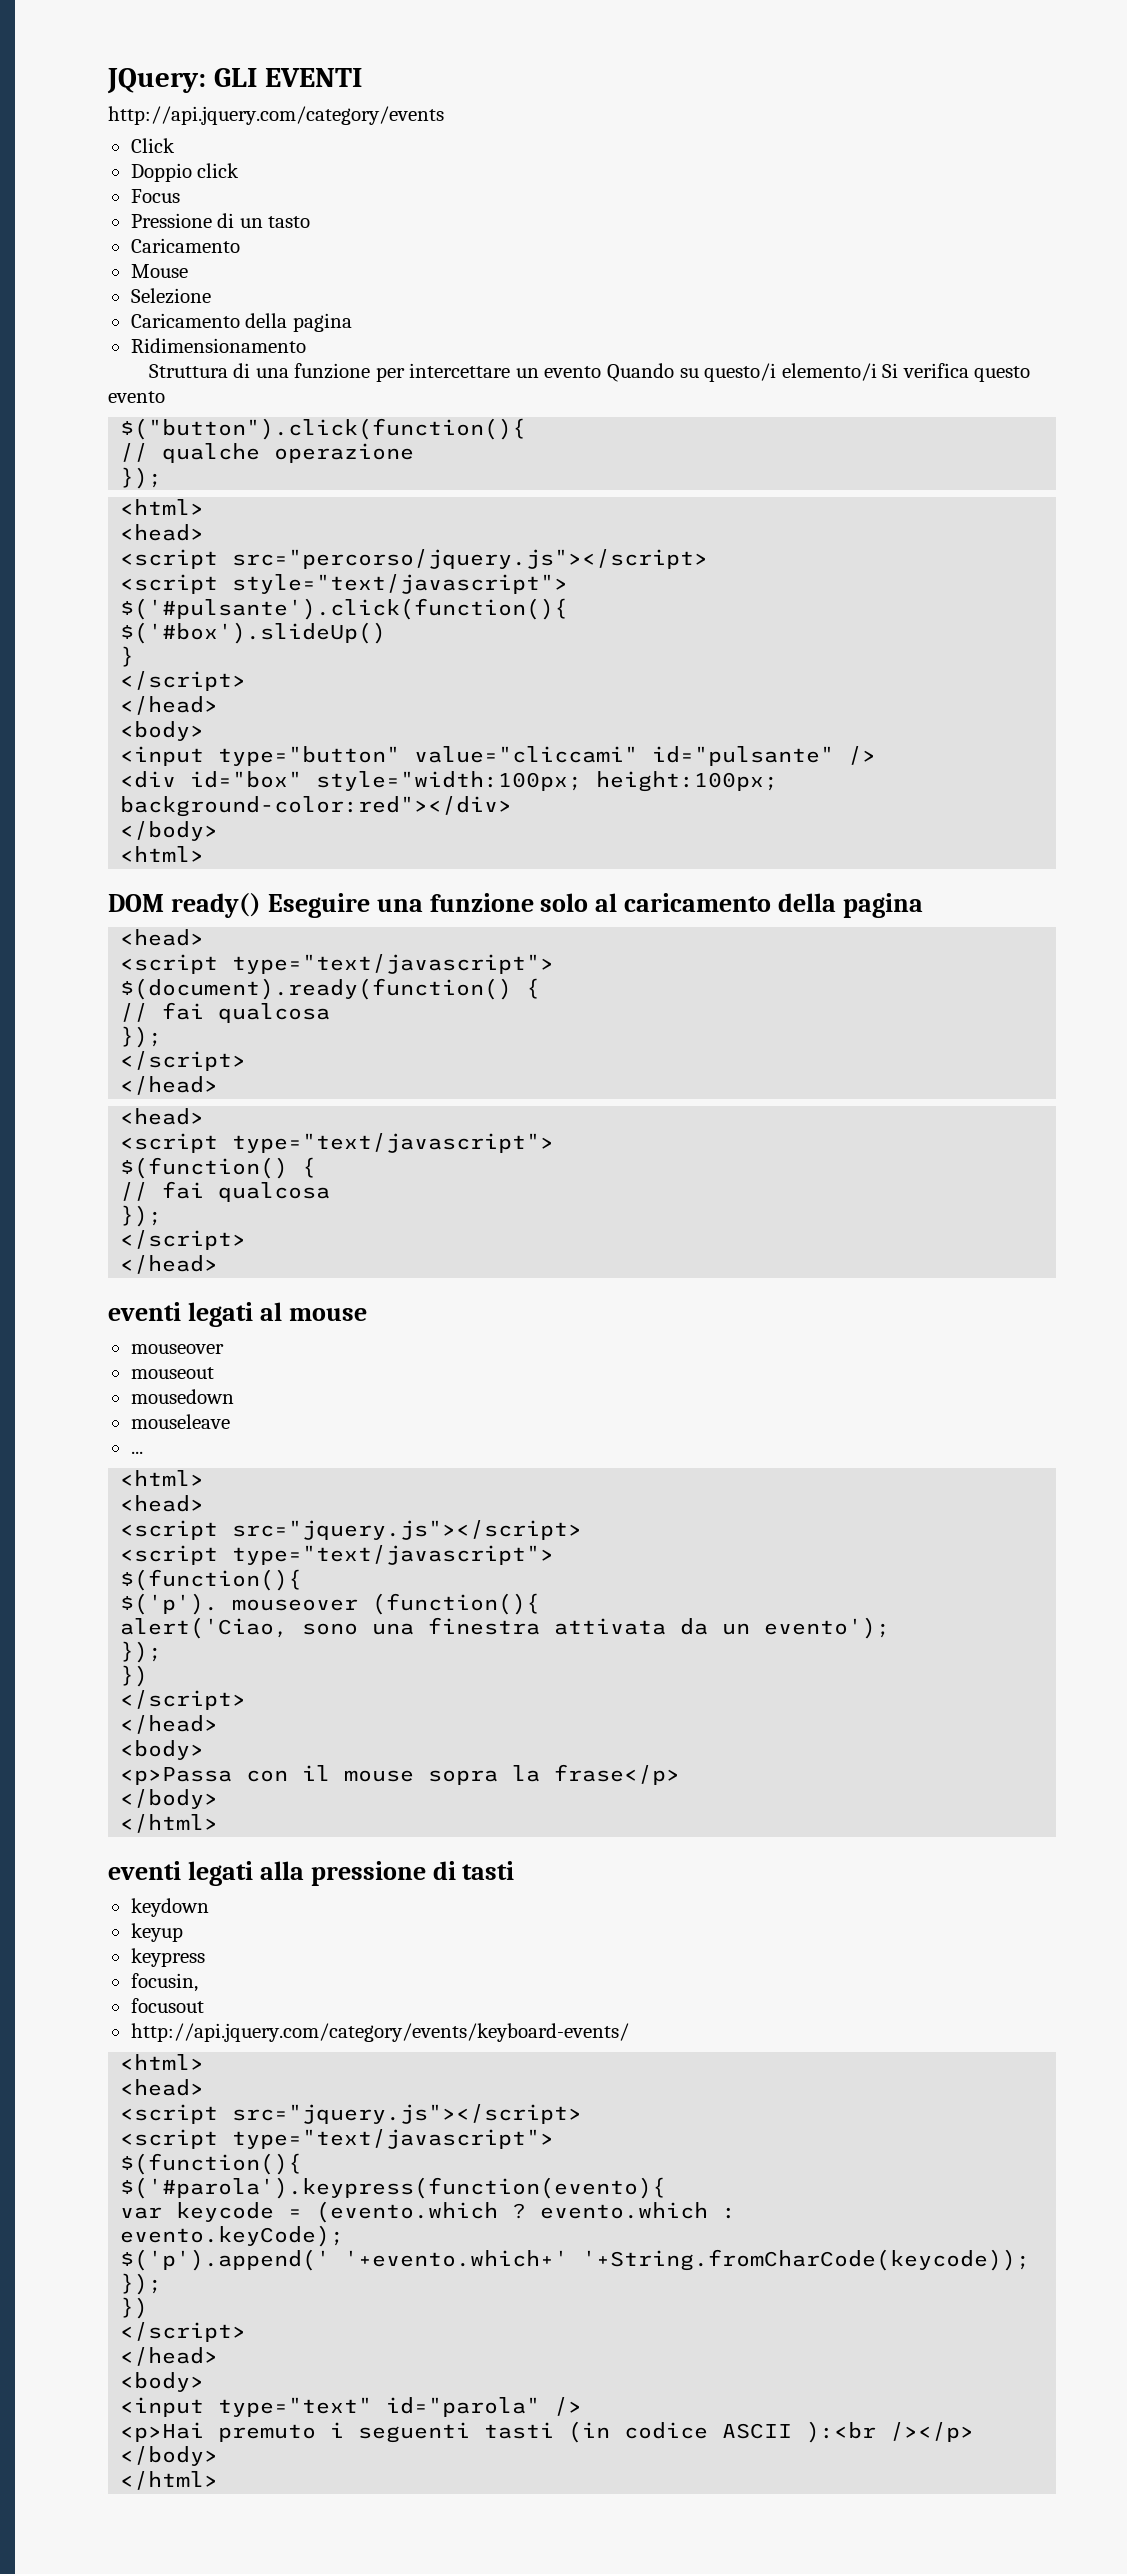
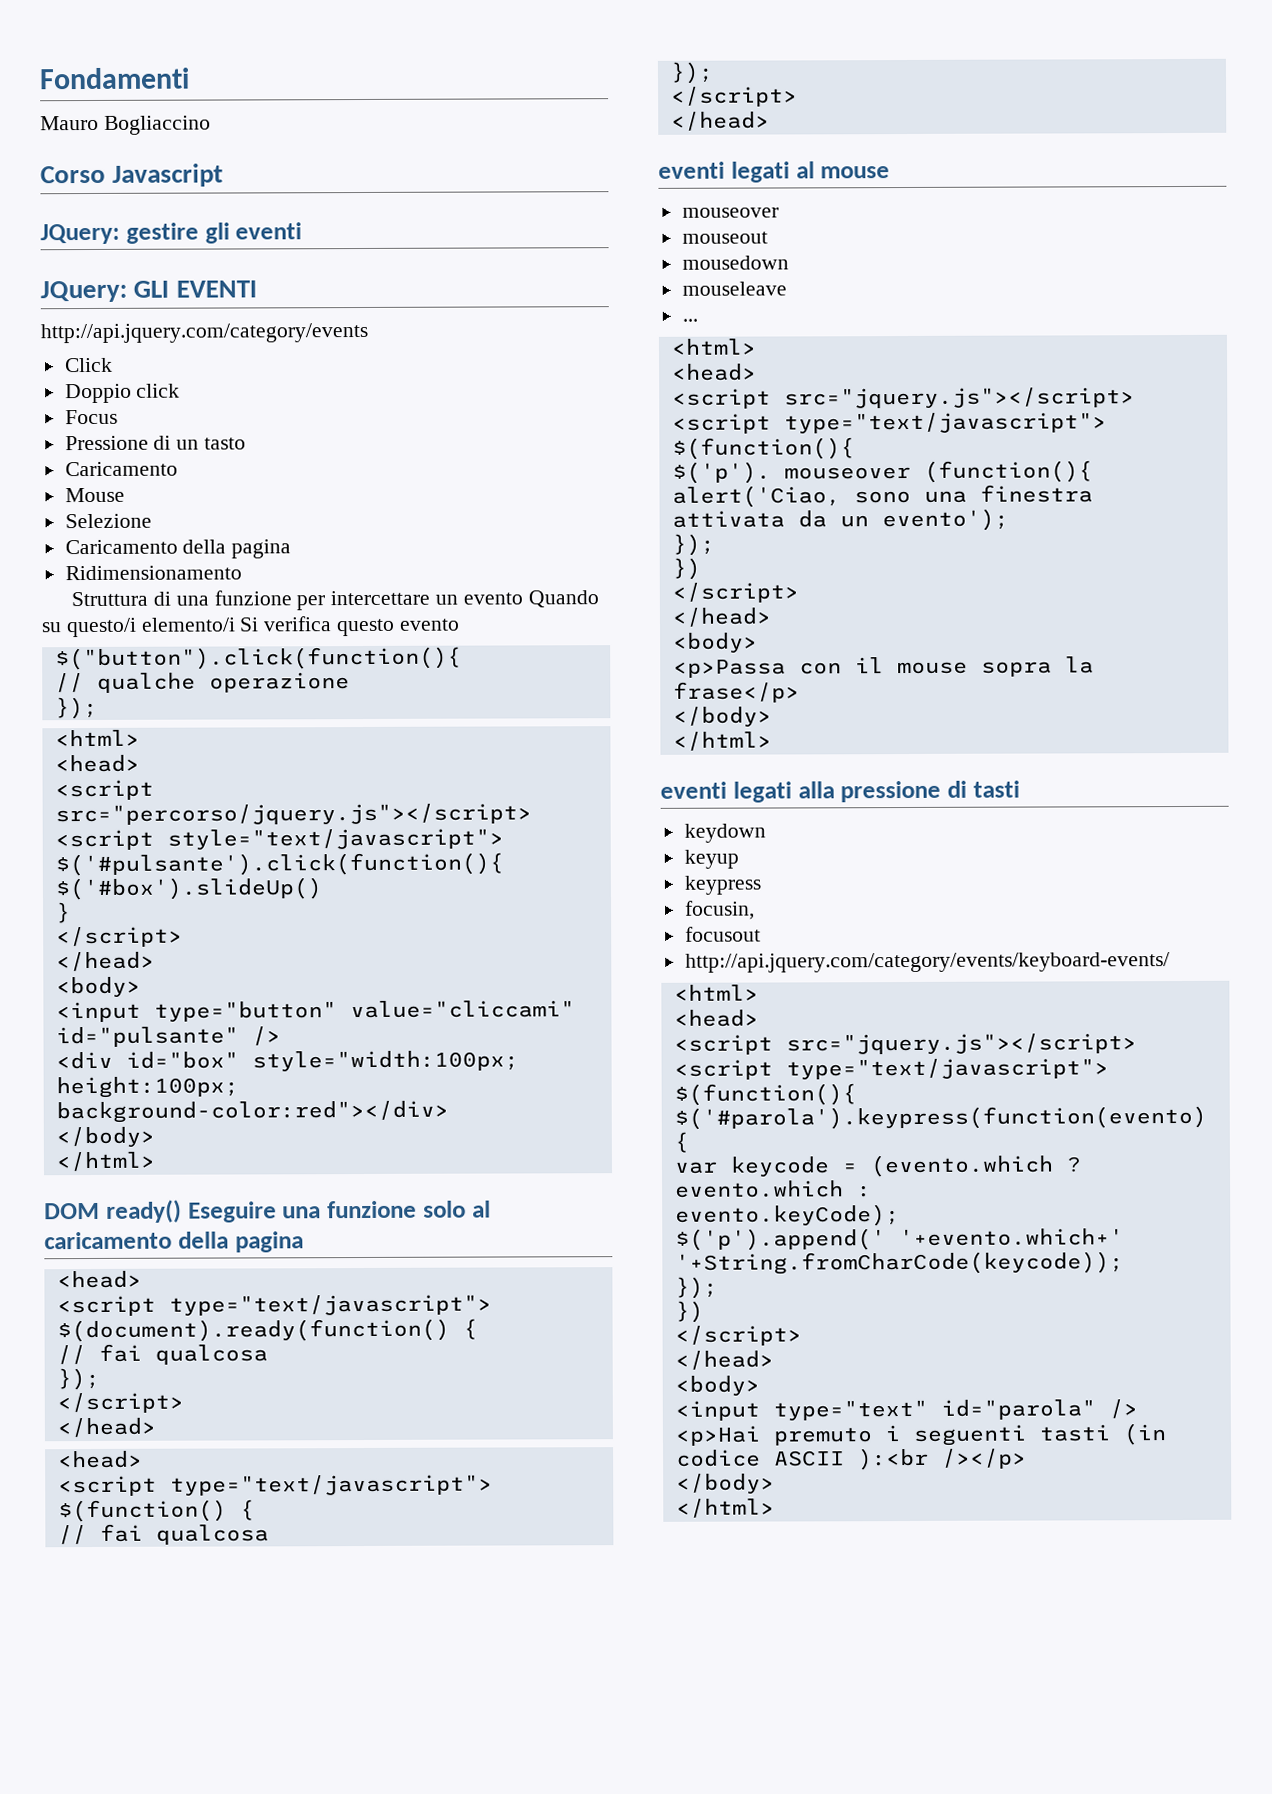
(107, 81) none -> [39,67,190,90] [40,115,211,135] [40,163,224,187] [40,222,303,245] Fondamenti // Mauro Bogliaccino // Corso Javascript // JQuery: gestire gli eventi //
[120,846,205,862] <html> -> [55,1151,156,1172] </html>

